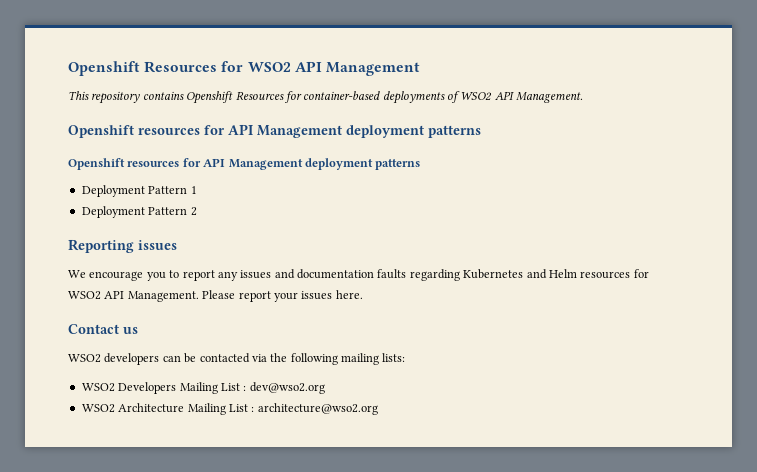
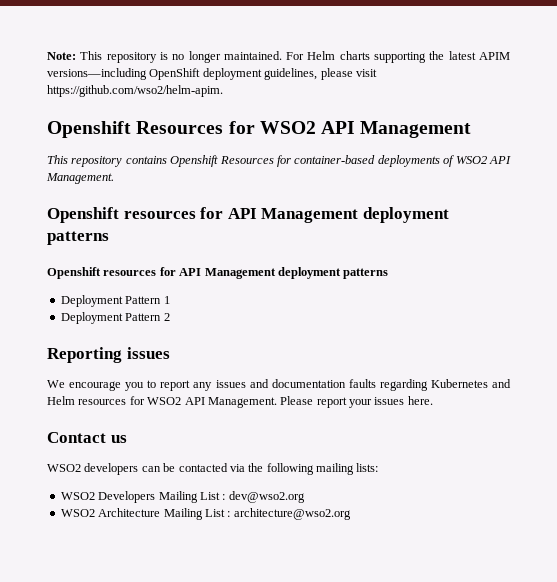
(68, 68) none -> [47,51,511,63] [47,68,377,80] [47,85,223,97] Note: This repository is no longer maintained. For Helm charts supporting the latest APIM versions—including OpenShift deployment guidelines, please visit https://github.com/wso2/helm-apim. //

